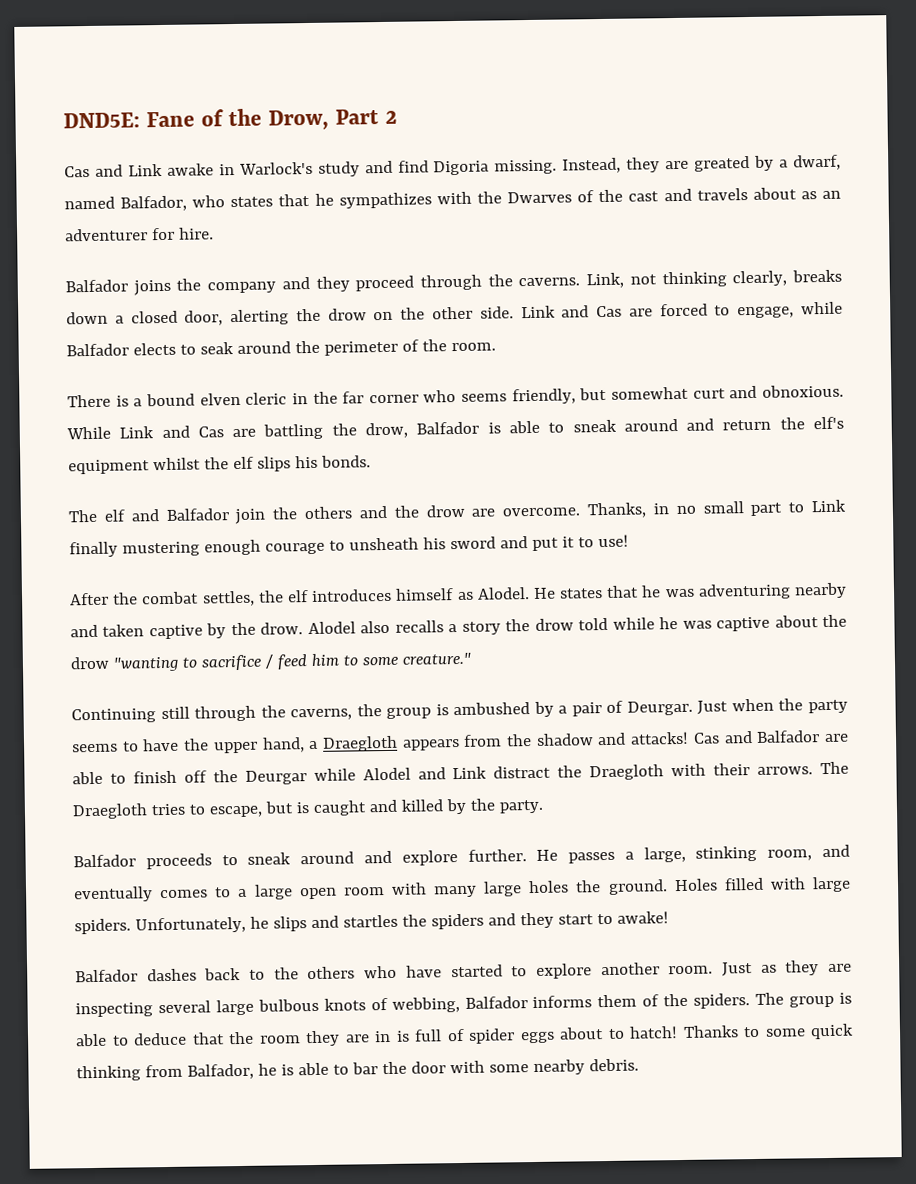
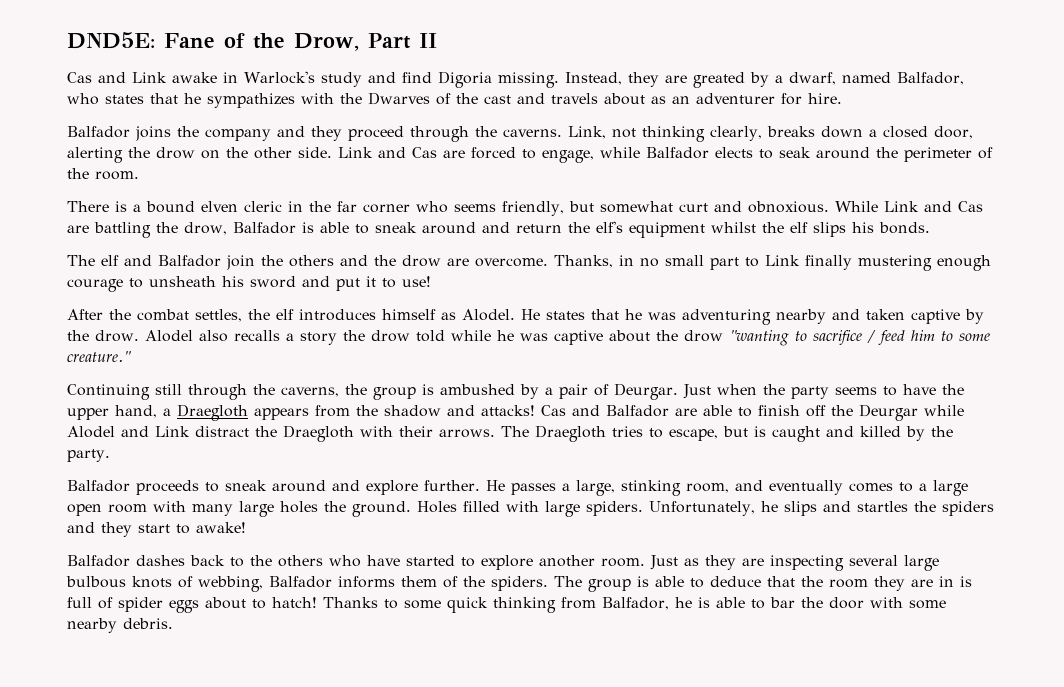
[384,110,397,124] 2 -> [418,33,437,48] II

